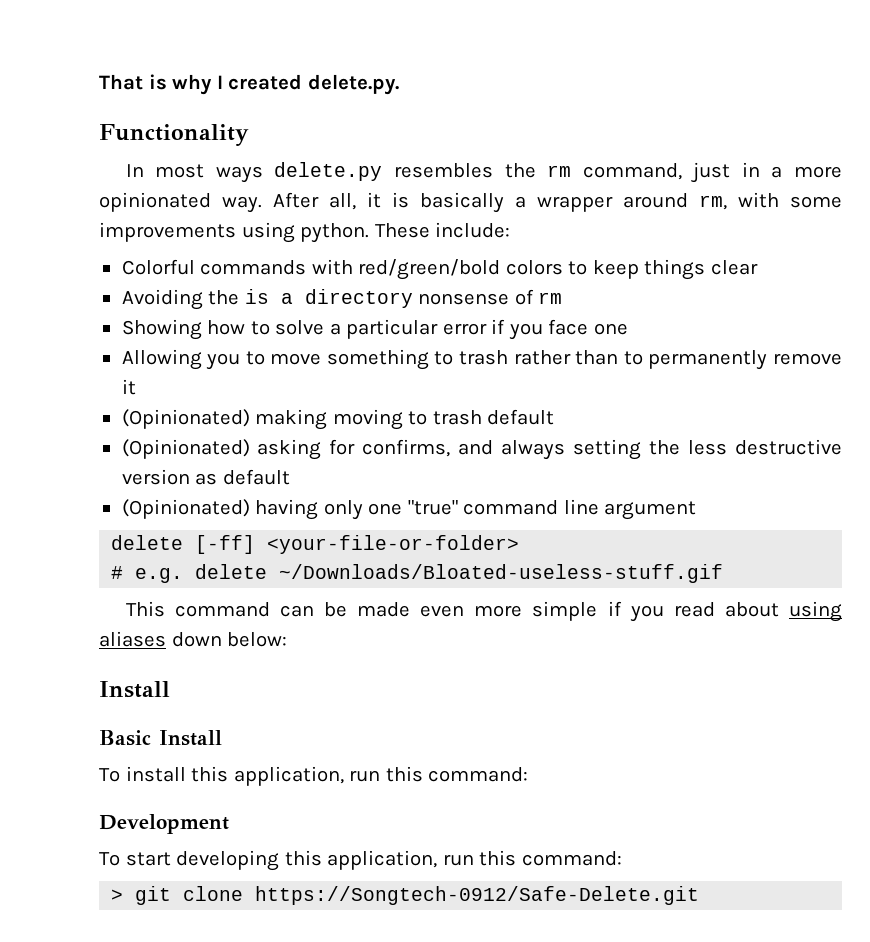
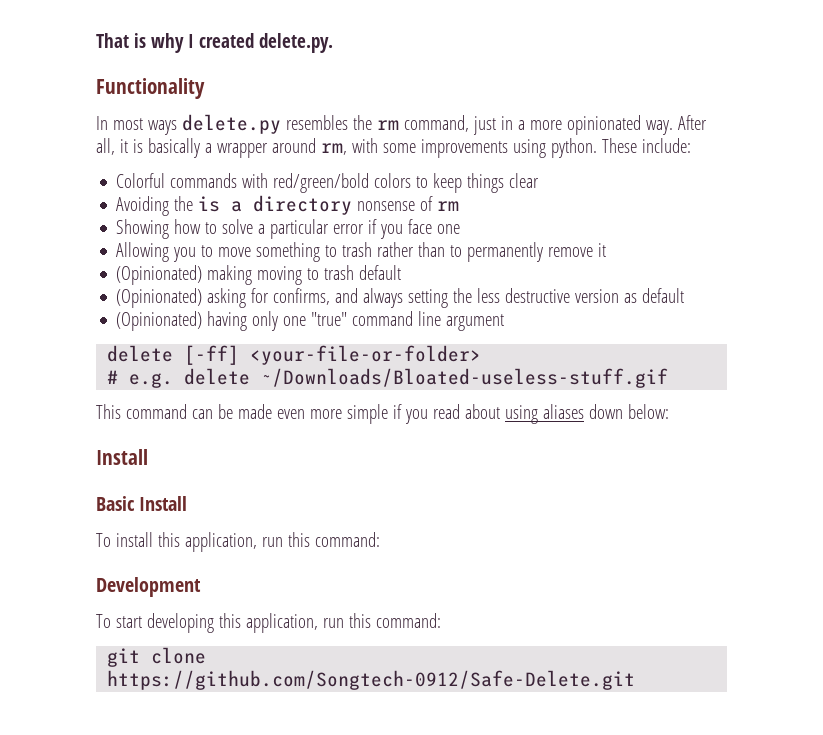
[111,889,124,901] > -> (441, 620) none
[255,886,700,905] https://Songtech-0912/Safe-Delete.git -> [107,670,636,690] https://github.com/Songtech-0912/Safe-Delete.git

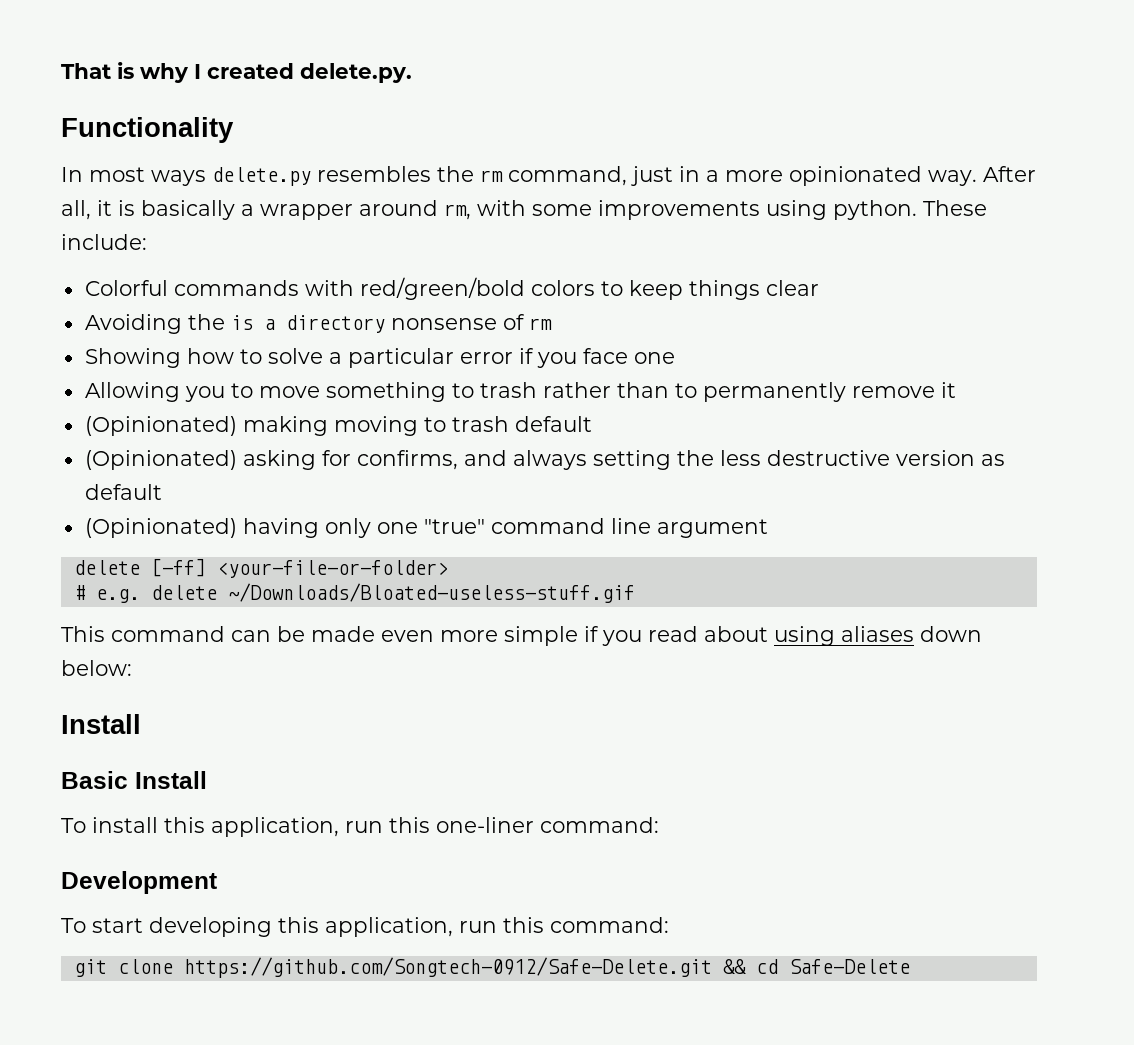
(310, 539) none -> [436,817,534,833] one-liner
(636, 680) none -> [722,959,910,974] && cd Safe-Delete

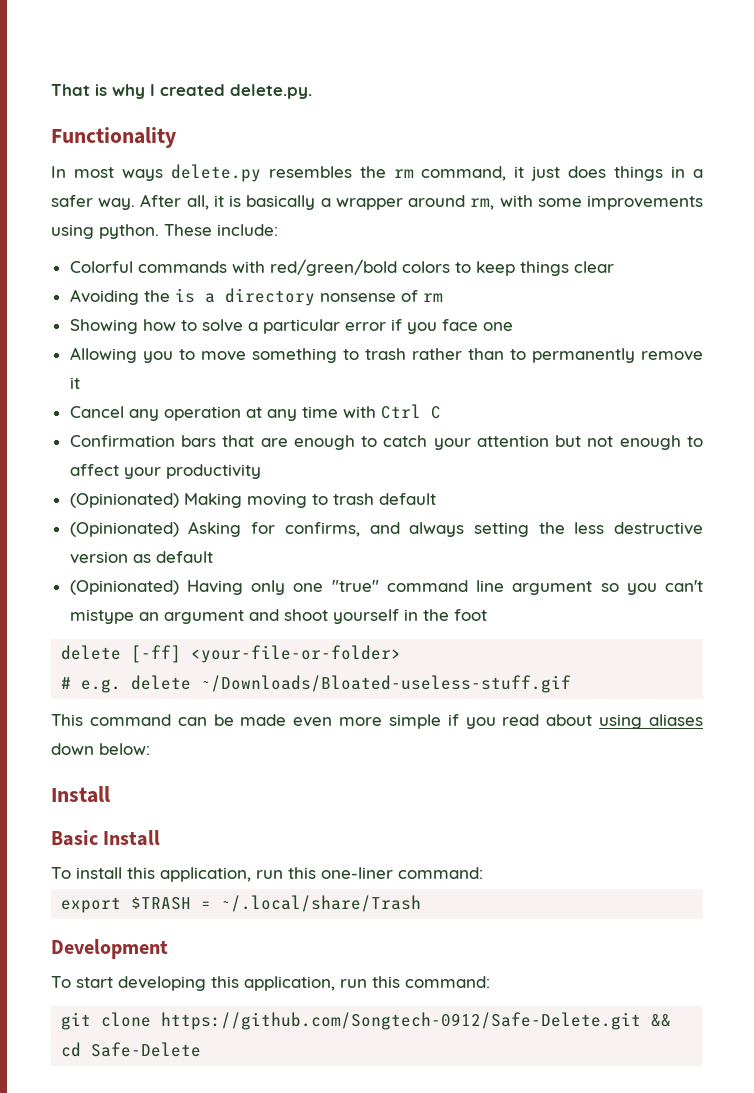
[631,166,922,186] just in a more opinionated -> [514,166,703,181] [51,195,93,207] it just does things in a safer
[84,416,328,436] // (Opinionated) making -> [69,404,441,421] [69,435,703,450] [69,464,261,479] [69,493,242,508] // Cancel any operation at any time with Ctrl C // Confirmation bars that are enough to catch your attention but not enough to affect your productivity // (Opinionated) Making
[242,450,316,470] asking -> [188,521,242,537] Asking
[242,518,319,538] having -> [186,580,243,595] Having
(768, 528) none -> [600,580,704,595] [69,609,487,624] so you can't mistype an argument and shoot yourself in the foot
(659, 825) none -> [61,895,422,913] // export $TRASH = ~/.local/share/Trash

